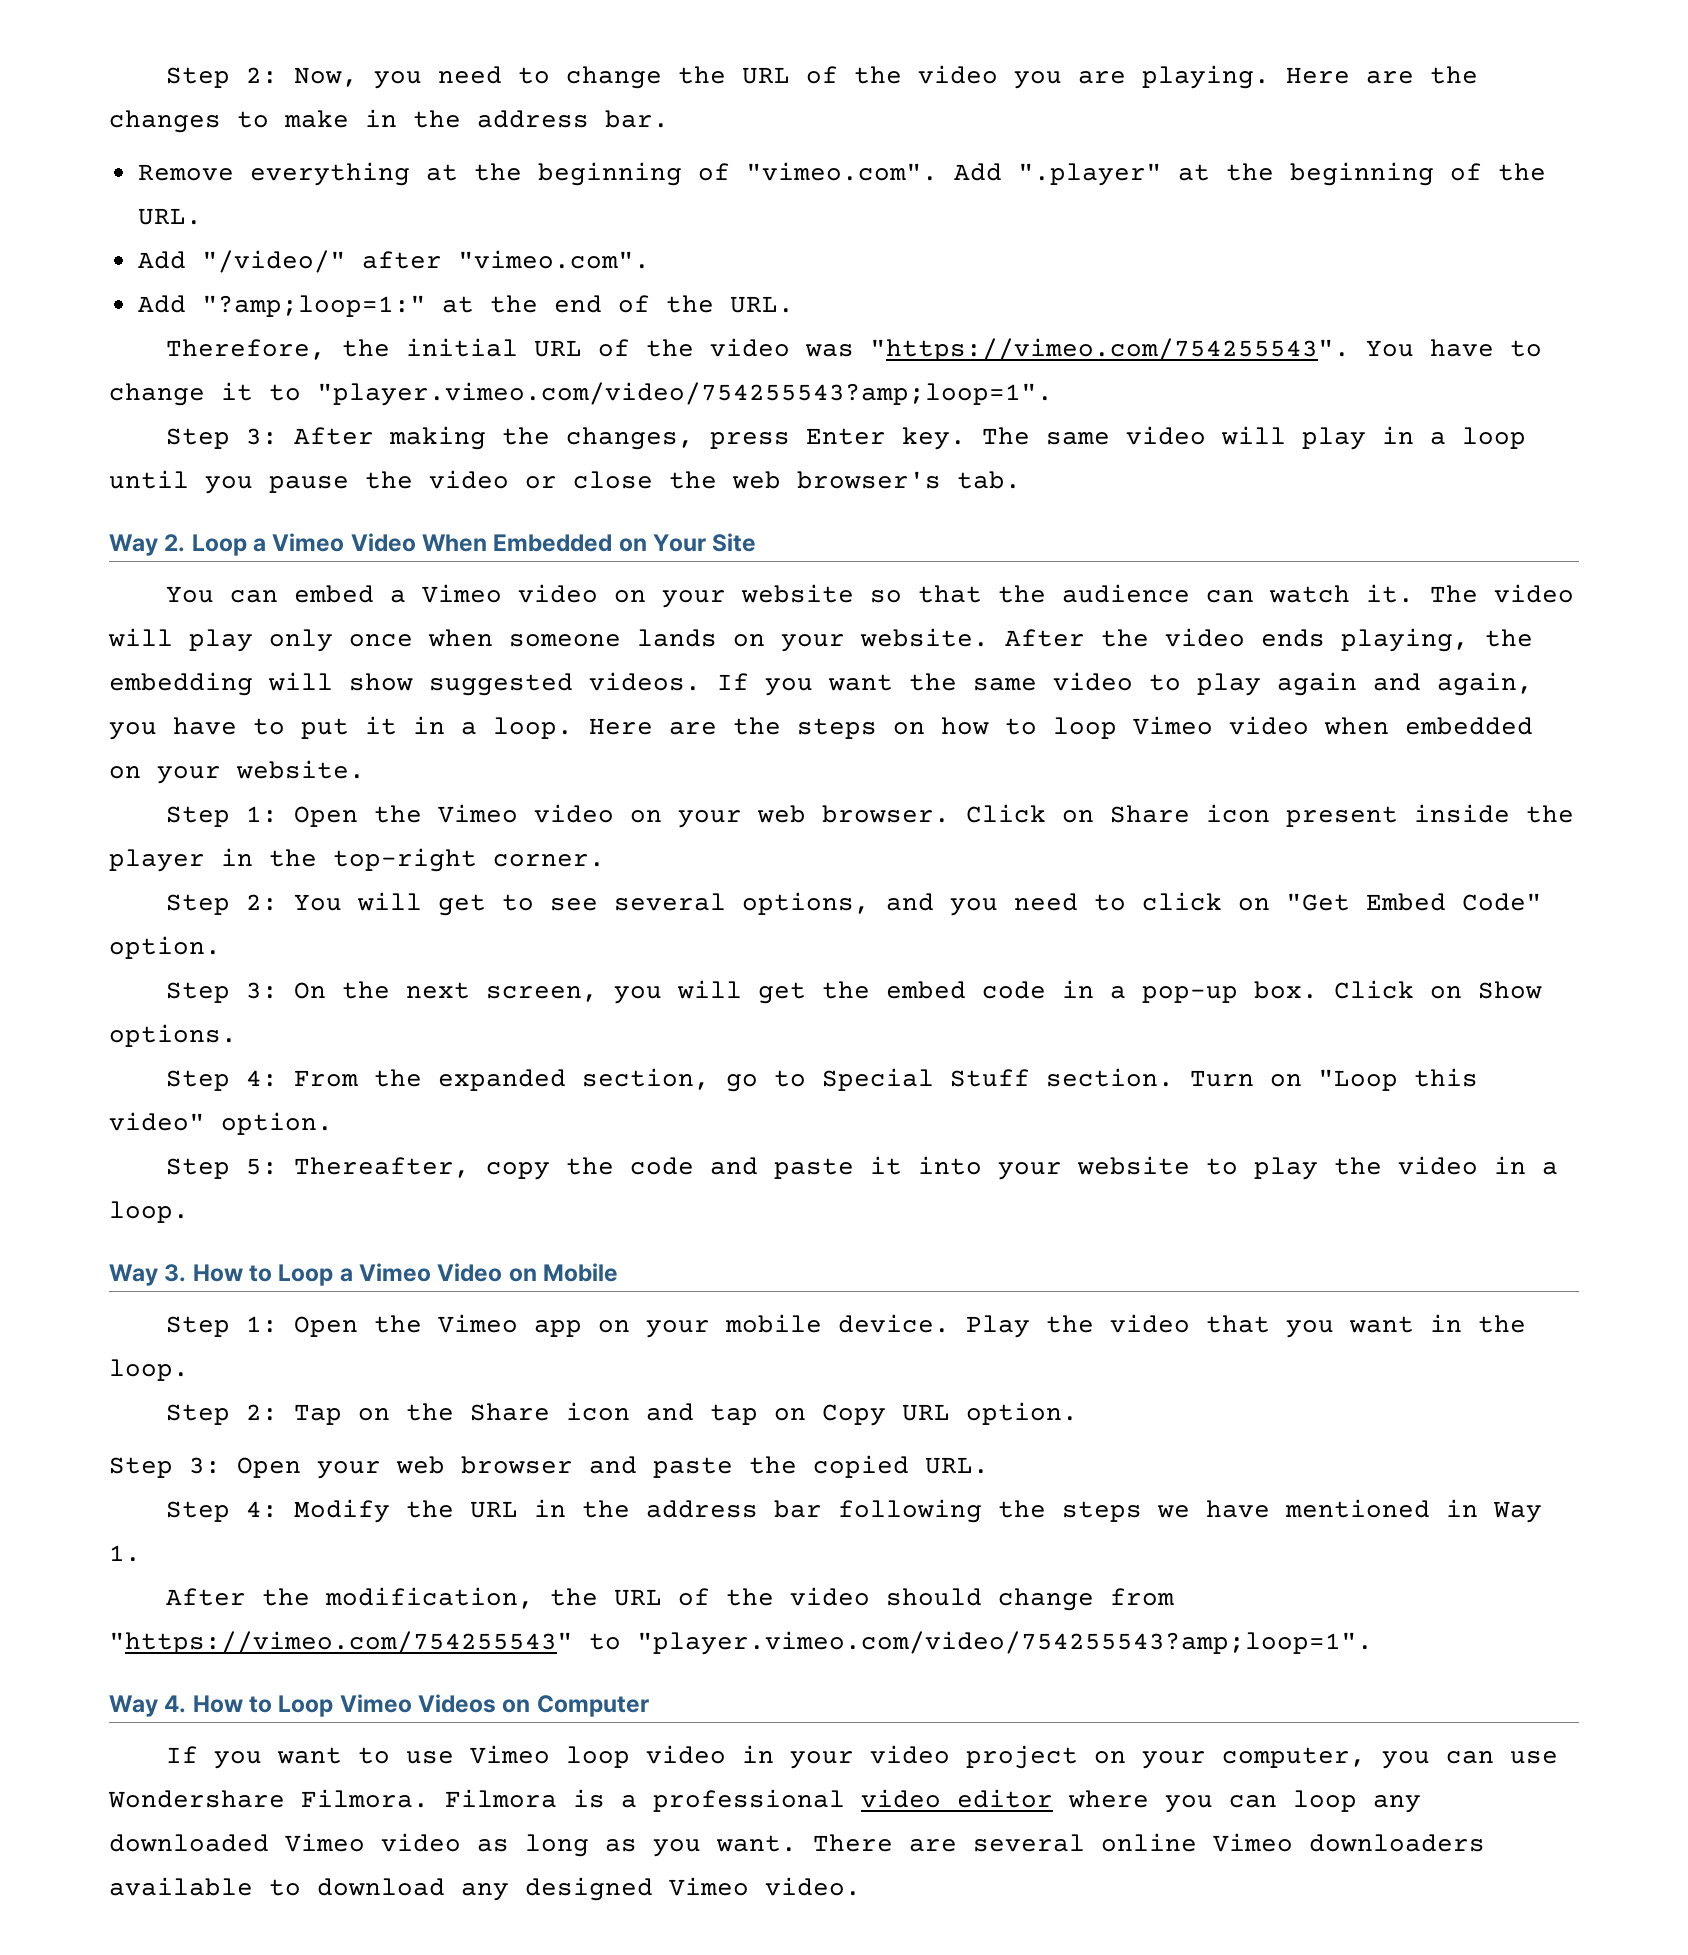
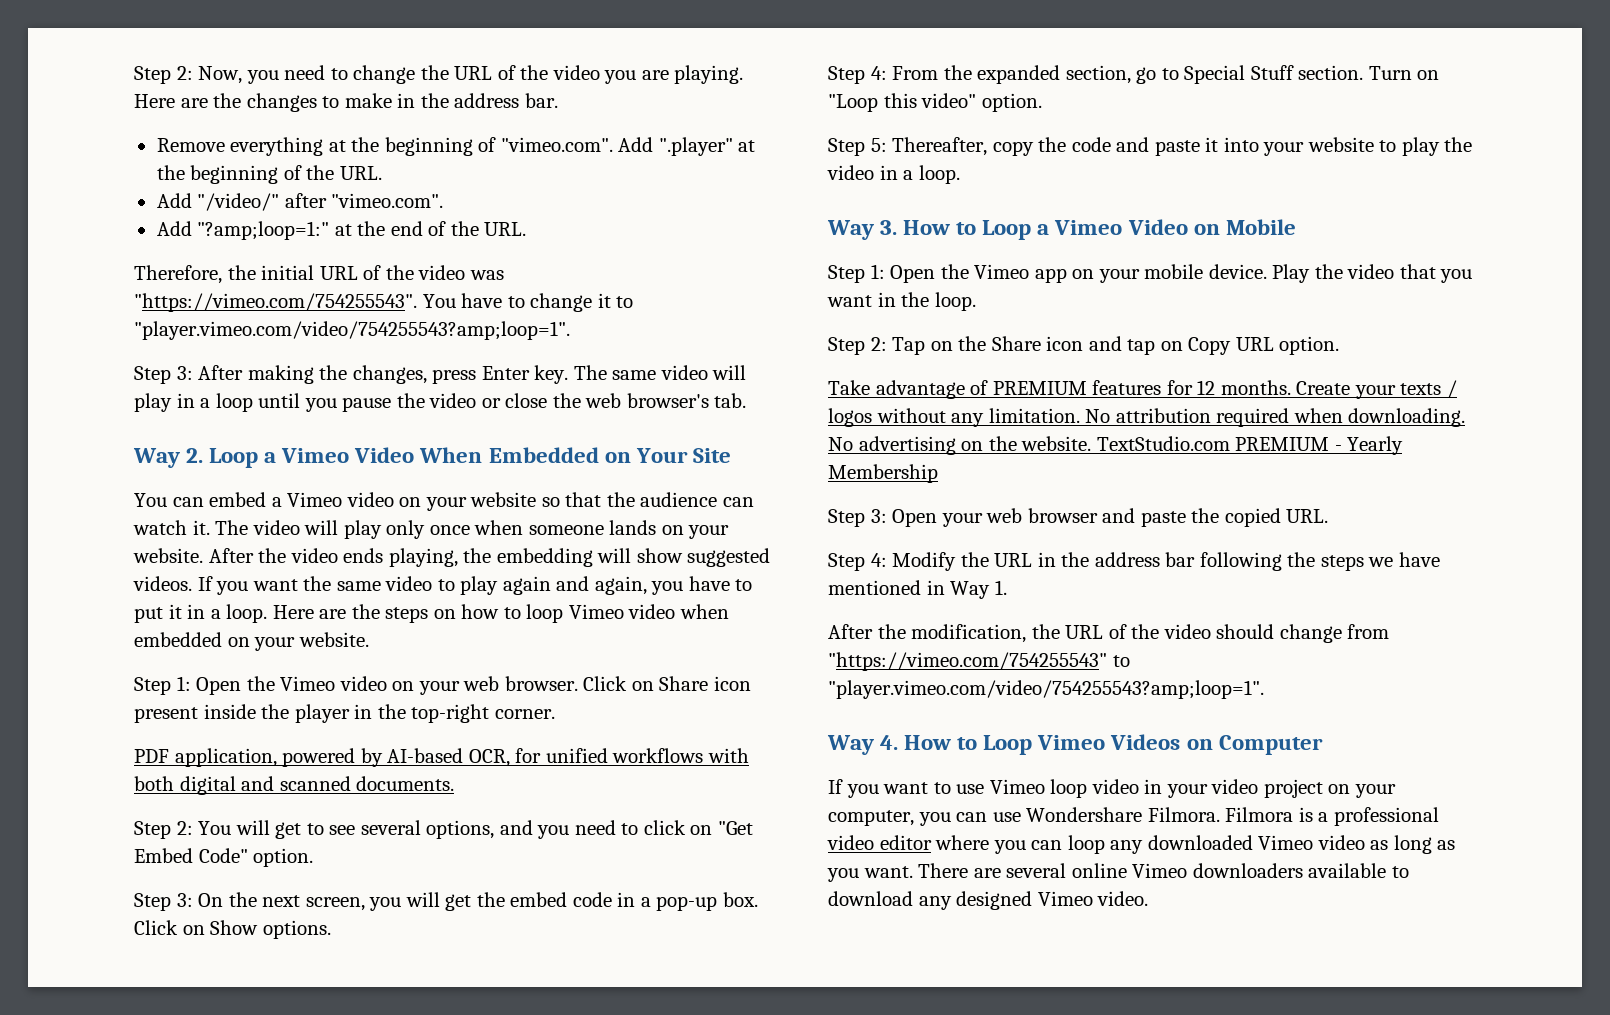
(605, 860) none -> [134,748,749,767] [134,776,455,795] // PDF application, powered by AI-based OCR, for unified workflows with both digital and scanned documents.
(1078, 1413) none -> [828,380,1457,399] [828,408,1466,427] [828,436,1404,455] [828,464,938,483] // Take advantage of PREMIUM features for 12 months. Create your texts / logos without any limitation. No attribution required when downloading. No advertising on the website. TextStudio.com PREMIUM - Yearly Membership

